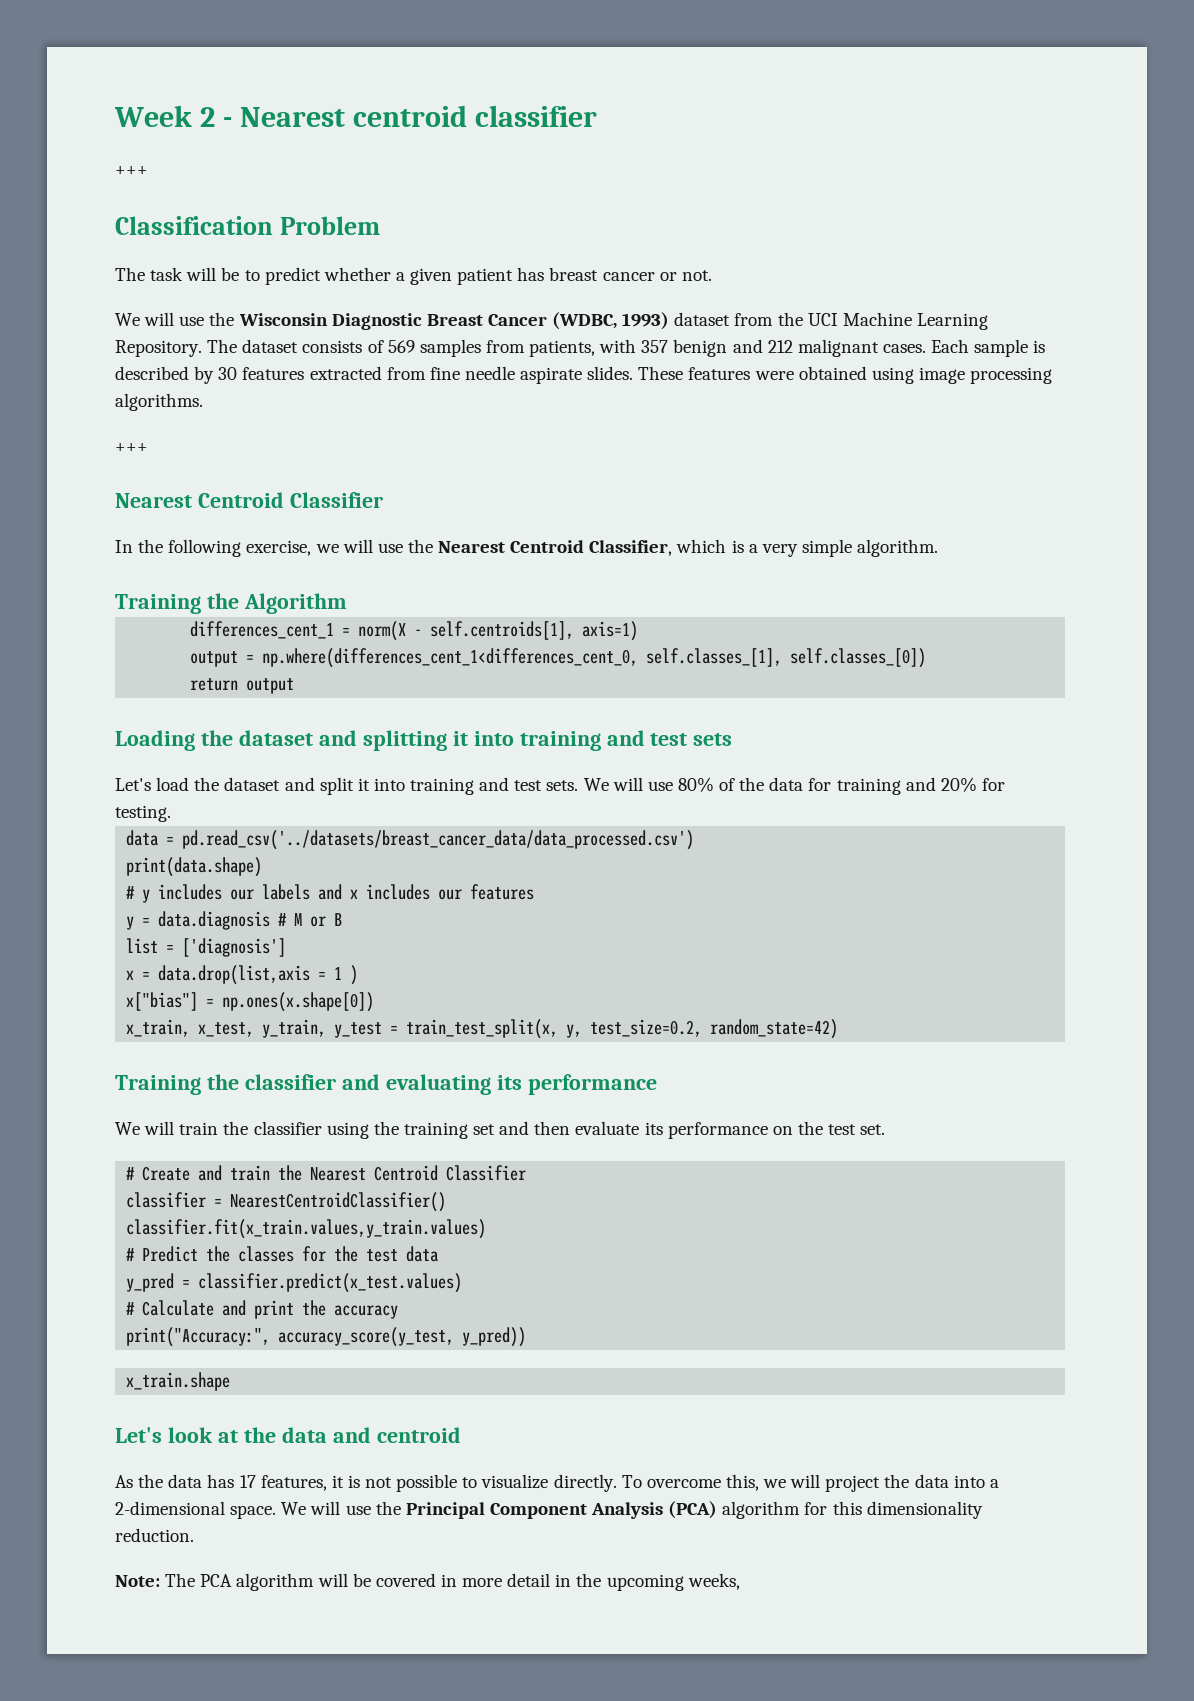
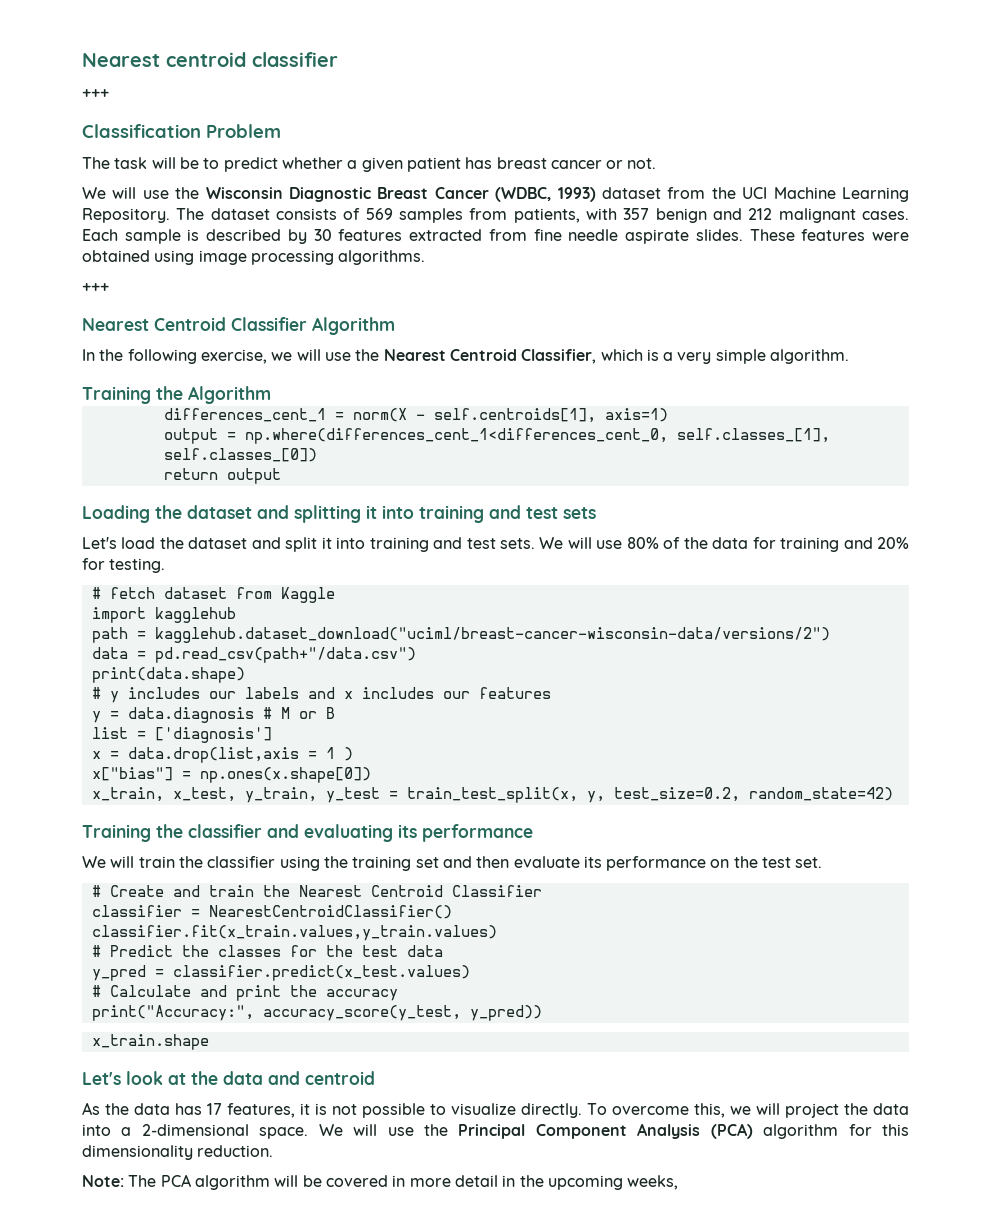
[114,105,232,127] Week 2 - -> (82, 60) none
(383, 500) none -> [312,317,395,335] Algorithm
(171, 813) none -> [91,587,335,603] [91,607,236,623] [91,627,830,643] // # fetch dataset from Kaggle // import kagglehub // path = kagglehub.dataset_download("uciml/breast-cancer-wisconsin-data/versions/2")
[182,830,695,850] pd.read_csv('../datasets/breast_cancer_data/data_processed.csv') -> [154,647,416,663] pd.read_csv(path+"/data.csv")

